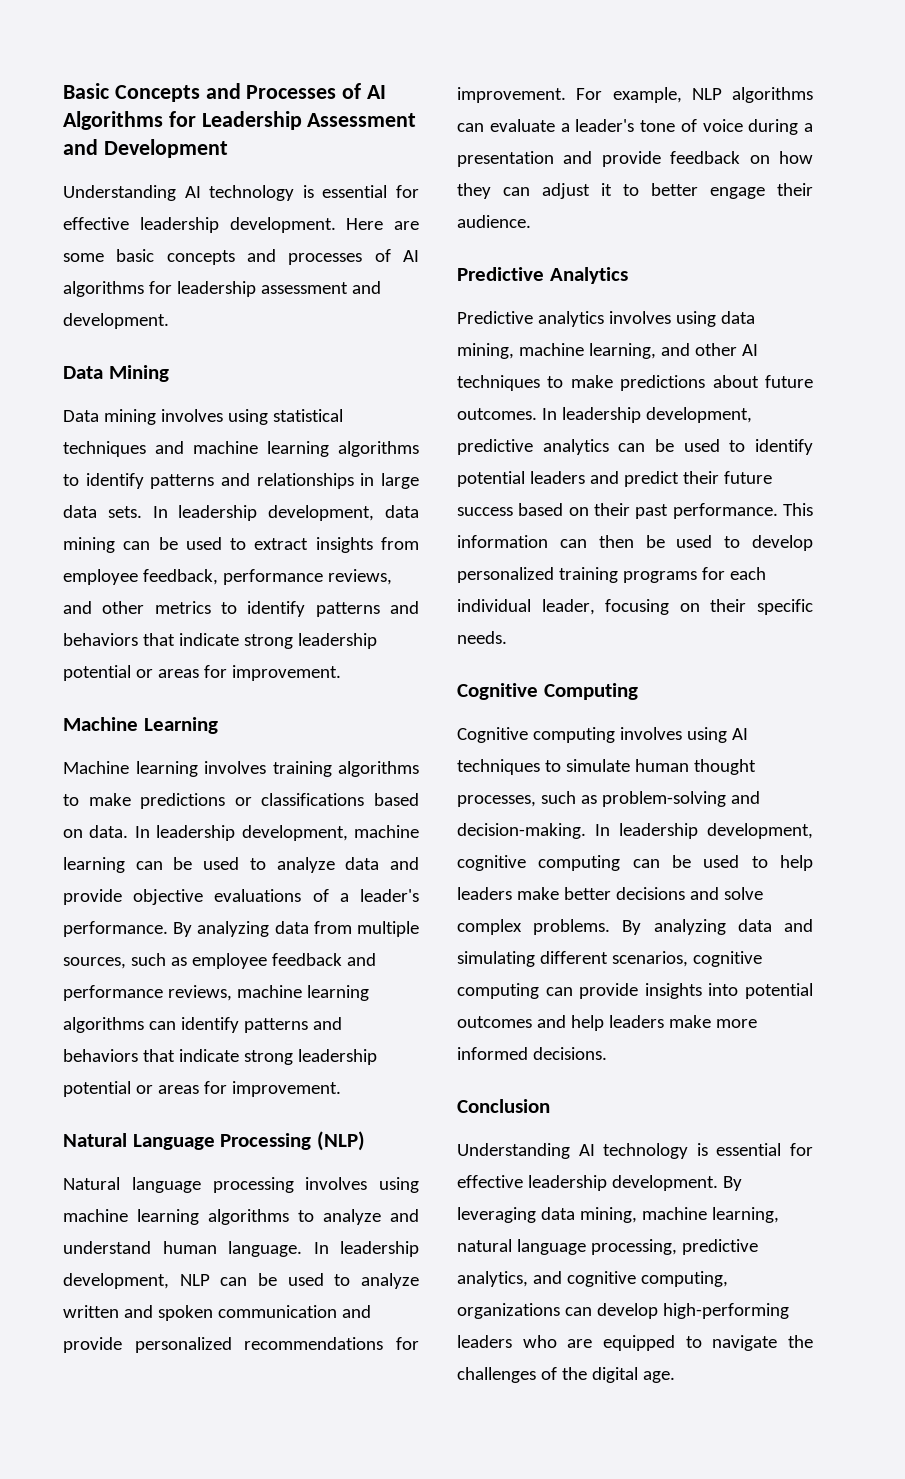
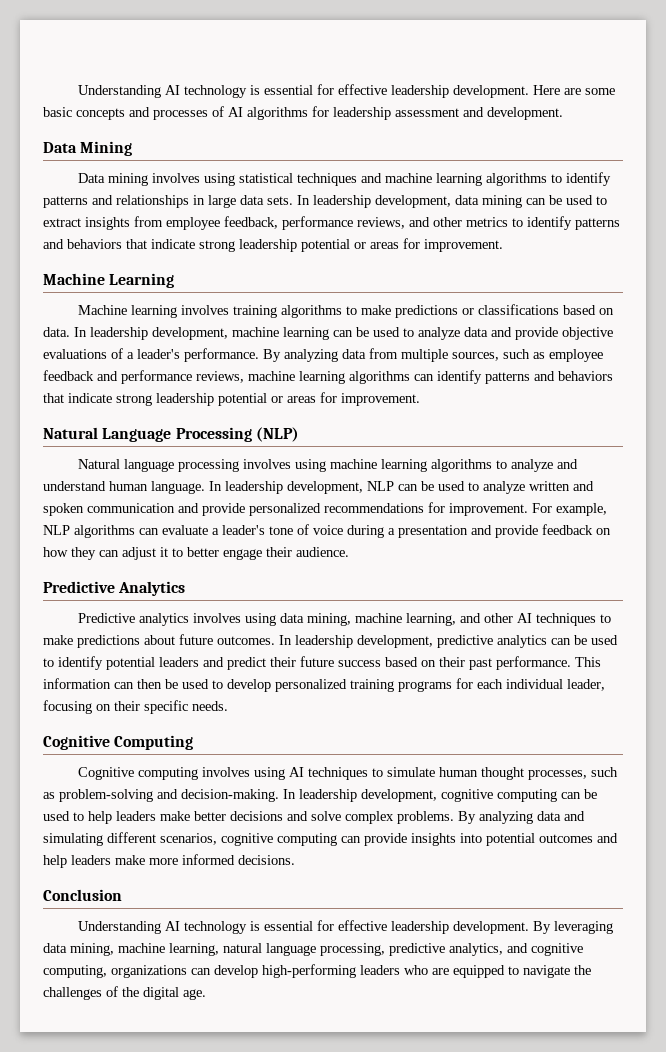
[63,83,387,102] [63,111,417,130] [63,139,228,158] Basic Concepts and Processes of AI Algorithms for Leadership Assessment and Development // -> (78, 91) none

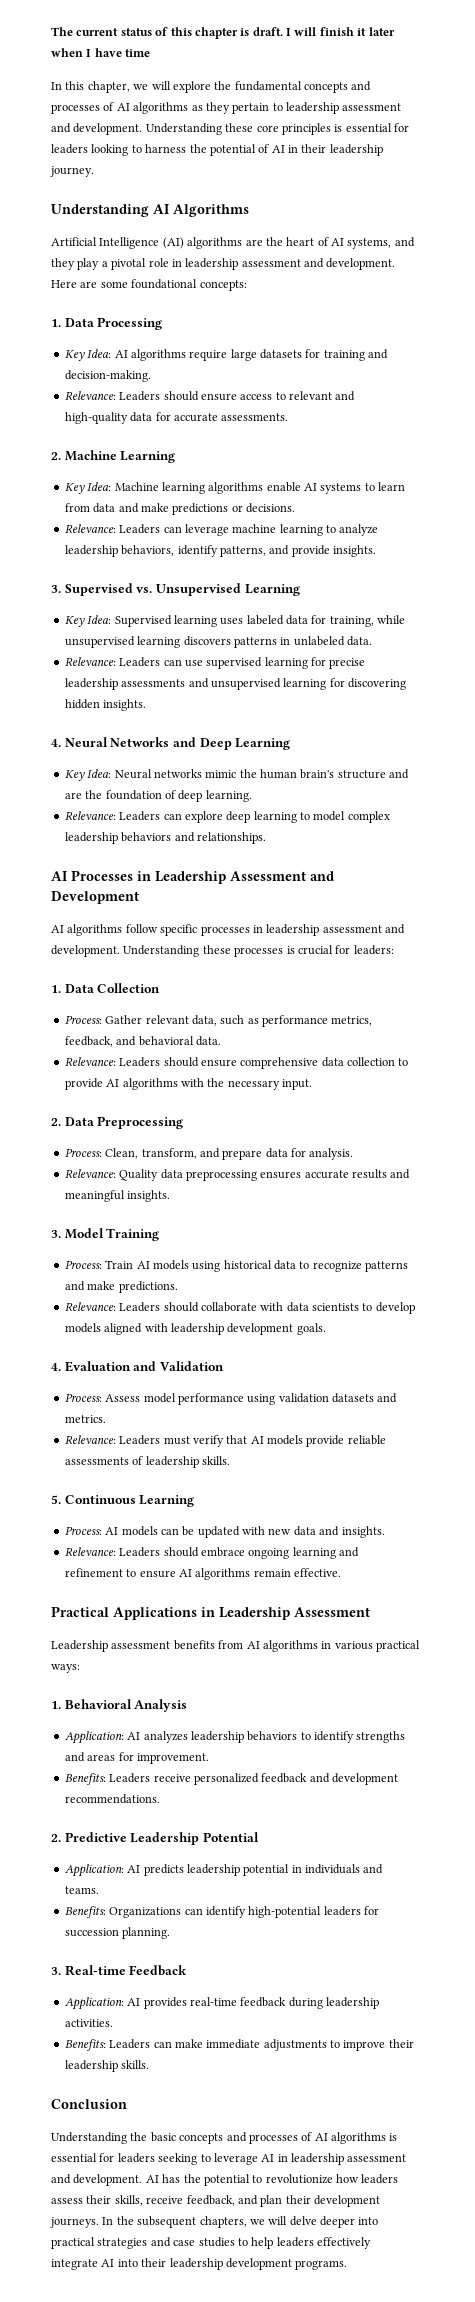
[78,84,616,98] Understanding AI technology is essential for effective leadership development. Here are some -> [51,27,395,39] [51,48,151,57] [51,81,372,93] [51,102,402,114] [51,123,409,135] [51,144,383,156] [50,166,94,177] [51,204,249,217] [51,237,415,249] [51,258,396,270] [51,279,247,291] [51,317,163,330] [64,349,389,361] [64,370,151,382] [64,391,356,401] [64,412,289,424] [51,450,176,463] [64,482,406,494] [64,503,295,515] [64,524,379,536] [64,545,376,557] [51,583,300,596] [64,615,406,627] [64,636,372,648] [64,657,366,669] [64,678,406,690] [64,699,147,711] [51,737,291,750] [64,769,410,781] [64,790,252,802] [64,811,390,823] [64,832,266,844] [51,870,334,884] [51,891,139,904] [51,924,405,936] [51,945,394,957] [51,983,161,993] [64,1015,373,1027] [64,1036,221,1047] [64,1057,409,1069] [64,1078,312,1090] [51,1116,184,1129] [64,1148,354,1160] [64,1169,411,1181] [64,1190,171,1202] [51,1228,160,1241] [64,1260,409,1272] [64,1281,178,1293] [64,1302,415,1314] [64,1323,326,1335] [51,1361,224,1372] [64,1393,398,1405] [64,1415,106,1423] [64,1435,386,1447] [64,1456,230,1468] [51,1495,195,1507] [64,1526,385,1538] [64,1547,359,1559] [64,1568,341,1580] [51,1606,370,1620] [51,1640,420,1652] [51,1664,80,1673] [51,1699,188,1712] [64,1731,406,1744] [64,1752,209,1764] [64,1773,398,1785] [64,1794,160,1804] [51,1832,259,1845] [64,1864,384,1877] [64,1886,99,1894] [64,1906,379,1918] [64,1927,171,1939] [51,1965,188,1976] [64,1997,379,2010] [64,2019,113,2027] [64,2039,414,2051] [64,2060,150,2072] [51,2099,127,2109] [51,2132,148,2144] The current status of this chapter is draft. I will finish it later when I have time // In this chapter, we will explore the fundamental concepts and processes of AI algorithms as they pertain to leadership assessment and development. Understanding these core principles is essential for leaders looking to harness the potential of AI in their leadership journey. // Understanding AI Algorithms // Artificial Intelligence (AI) algorithms are the heart of AI systems, and they play a pivotal role in leadership assessment and development. Here are some foundational concepts: // 1. Data Processing // Key Idea: AI algorithms require large datasets for training and decision-making. // Relevance: Leaders should ensure access to relevant and high-quality data for accurate assessments. // 2. Machine Learning // Key Idea: Machine learning algorithms enable AI systems to learn from data and make predictions or decisions. // Relevance: Leaders can leverage machine learning to analyze leadership behaviors, identify patterns, and provide insights. // 3. Supervised vs. Unsupervised Learning // Key Idea: Supervised learning uses labeled data for training, while unsupervised learning discovers patterns in unlabeled data. // Relevance: Leaders can use supervised learning for precise leadership assessments and unsupervised learning for discovering hidden insights. // 4. Neural Networks and Deep Learning // Key Idea: Neural networks mimic the human brain's structure and are the foundation of deep learning. // Relevance: Leaders can explore deep learning to model complex leadership behaviors and relationships. // AI Processes in Leadership Assessment and Development // AI algorithms follow specific processes in leadership assessment and development. Understanding these processes is crucial for leaders: // 1. Data Collection // Process: Gather relevant data, such as performance metrics, feedback, and behavioral data. // Relevance: Leaders should ensure comprehensive data collection to provide AI algorithms with the necessary input. // 2. Data Preprocessing // Process: Clean, transform, and prepare data for analysis. // Relevance: Quality data preprocessing ensures accurate results and meaningful insights. // 3. Model Training // Process: Train AI models using historical data to recognize patterns and make predictions. // Relevance: Leaders should collaborate with data scientists to develop models aligned with leadership development goals. // 4. Evaluation and Validation // Process: Assess model performance using validation datasets and metrics. // Relevance: Leaders must verify that AI models provide reliable assessments of leadership skills. // 5. Continuous Learning // Process: AI models can be updated with new data and insights. // Relevance: Leaders should embrace ongoing learning and refinement to ensure AI algorithms remain effective. // Practical Applications in Leadership Assessment // Leadership assessment benefits from AI algorithms in various practical ways: // 1. Behavioral Analysis // Application: AI analyzes leadership behaviors to identify strengths and areas for improvement. // Benefits: Leaders receive personalized feedback and development recommendations. // 2. Predictive Leadership Potential // Application: AI predicts leadership potential in individuals and teams. // Benefits: Organizations can identify high-potential leaders for succession planning. // 3. Real-time Feedback // Application: AI provides real-time feedback during leadership activities. // Benefits: Leaders can make immediate adjustments to improve their leadership skills. // Conclusion // Understanding the
[312,106,563,120] [43,141,133,156] [78,172,612,186] [43,195,607,208] [43,216,620,230] [43,238,503,252] [43,273,175,288] [78,304,615,318] [43,327,613,340] [43,348,603,362] [43,370,613,384] [43,392,420,406] [43,427,299,442] [78,459,579,472] [43,481,594,494] [43,502,607,516] [43,524,611,538] [43,547,349,560] [43,581,186,596] [78,613,612,626] [43,634,618,648] [43,656,601,670] [43,678,605,692] [43,700,228,714] [43,735,194,750] [78,767,619,780] [43,789,597,802] [43,811,585,824] [43,832,618,846] [43,854,295,868] [43,889,122,901] [78,920,614,934] [43,943,583,956] [43,964,591,978] [43,986,206,1000] for leadership assessment and development. // Data Mining // Data mining involves using statistical techniques and machine learning algorithms to identify patterns and relationships in large data sets. In leadership development, data mining can be used to extract insights from employee feedback, performance reviews, and other metrics to identify patterns and behaviors that indicate strong leadership potential or areas for improvement. // Machine Learning // Machine learning involves training algorithms to make predictions or classifications based on data. In leadership development, machine learning can be used to analyze data and provide objective evaluations of a leader's performance. By analyzing data from multiple sources, such as employee feedback and performance reviews, machine learning algorithms can identify patterns and behaviors that indicate strong leadership potential or areas for improvement. // Natural Language Processing (NLP) // Natural language processing involves using machine learning algorithms to analyze and understand human language. In leadership development, NLP can be used to analyze written and spoken communication and provide personalized recommendations for improvement. For example, NLP algorithms can evaluate a leader's tone of voice during a presentation and provide feedback on how they can adjust it to better engage their audience. // Predictive Analytics // Predictive analytics involves using data mining, machine learning, and other AI techniques to make predictions about future outcomes. In leadership development, predictive analytics can be used to identify potential leaders and predict their future success based on their past performance. This information can then be used to develop personalized training programs for each individual leader, focusing on their specific needs. // Cognitive Computing // Cognitive computing involves using AI techniques to simulate human thought processes, such as problem-solving and decision-making. In leadership development, cognitive computing can be used to help leaders make better decisions and solve complex problems. By analyzing data and simulating different scenarios, cognitive computing can provide insights into potential outcomes and help leaders make more informed decisions. // Conclusion // Understanding AI technology is essential for effective leadership development. By leveraging data mining, machine learning, natural language processing, predictive analytics, and cognitive computing, organizations can develop high-performing leaders who are equipped to navigate the challenges of the digital age. -> [389,2133,398,2141] [51,2153,407,2165] [51,2174,399,2186] [51,2195,380,2207] [50,2216,379,2228] [51,2237,371,2249] [51,2258,348,2270] is essential for leaders seeking to leverage AI in leadership assessment and development. AI has the potential to revolutionize how leaders assess their skills, receive feedback, and plan their development journeys. In the subsequent chapters, we will delve deeper into practical strategies and case studies to help leaders effectively integrate AI into their leadership development programs.

